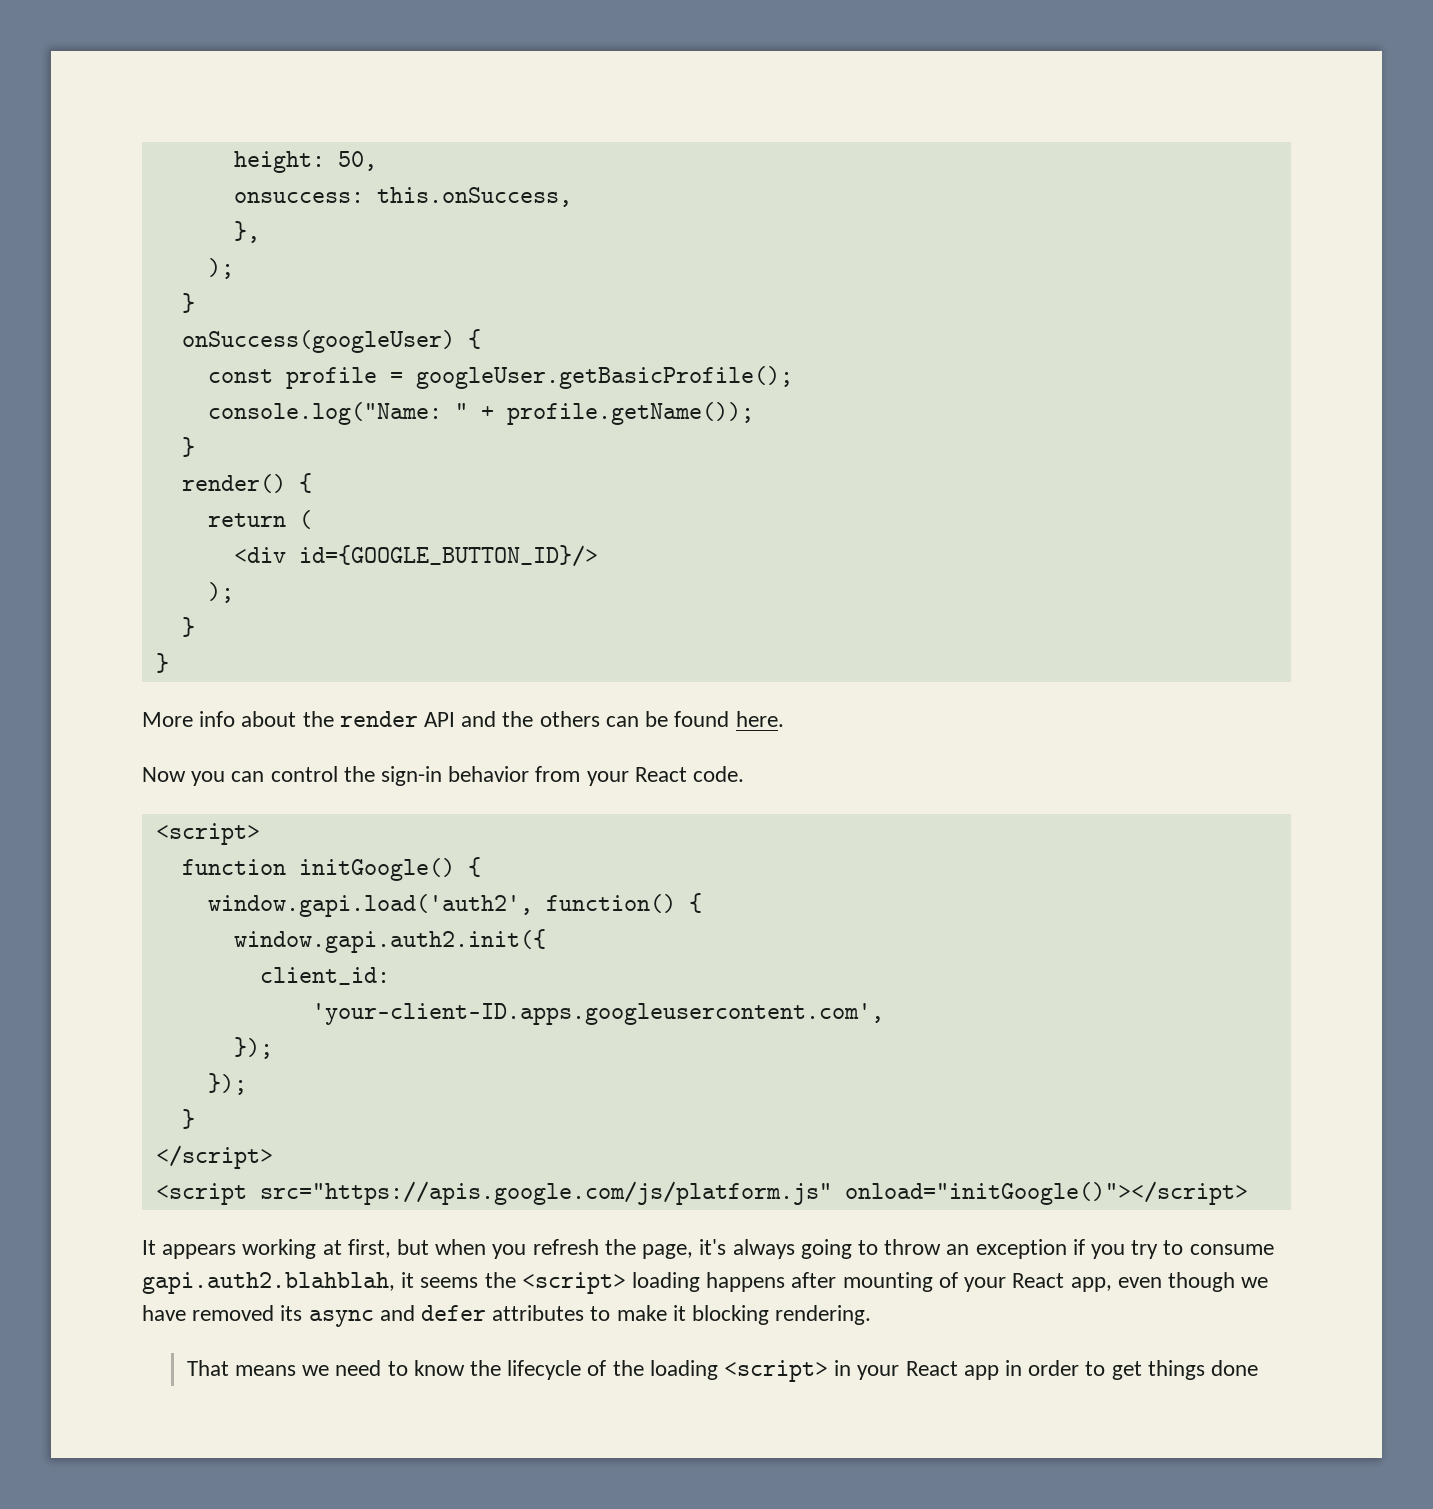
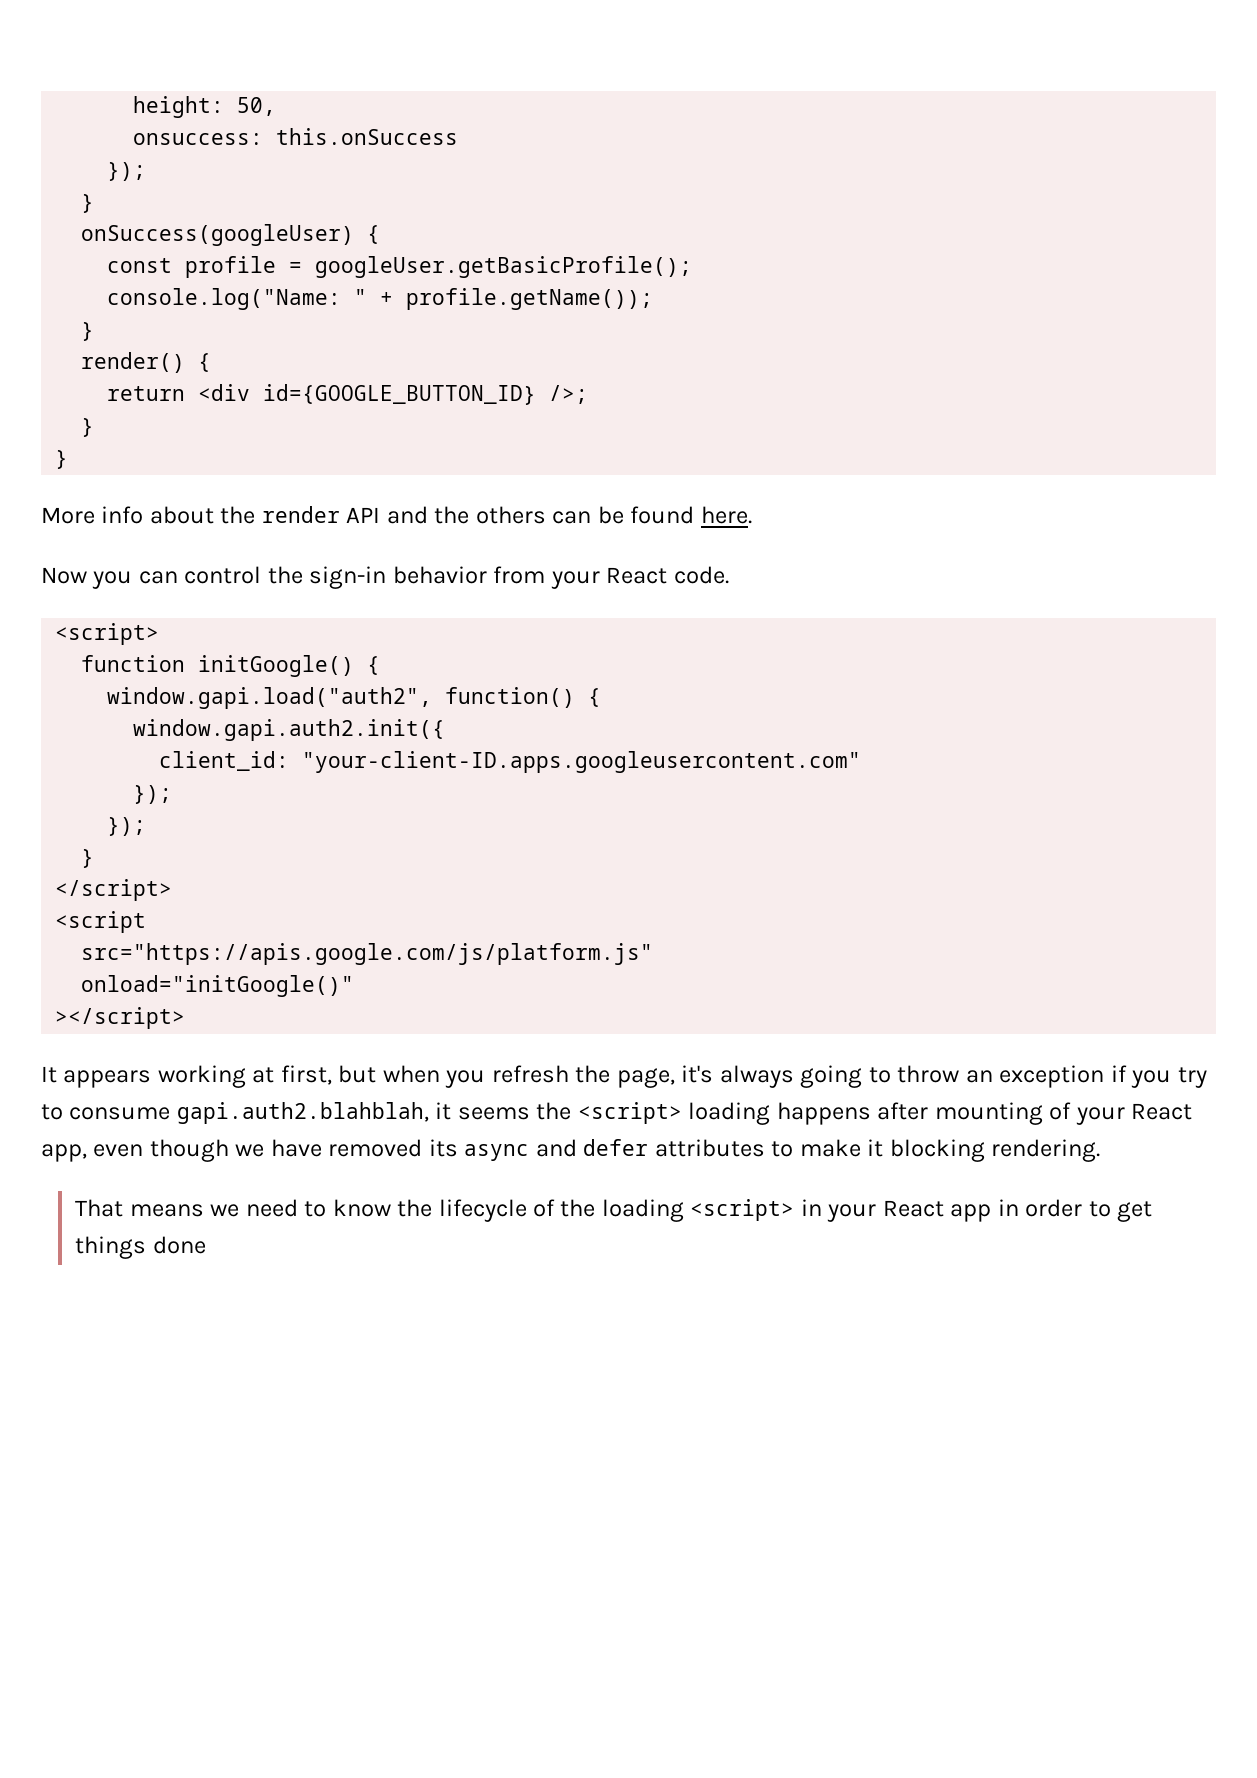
[376,187,572,207] [233,221,260,243] [207,258,234,279] this.onSuccess, // }, // ); -> [276,128,459,145] [107,162,147,181] this.onSuccess // });
[298,510,312,529] [233,545,598,567] [207,582,234,603] ( // <div id={GOOGLE_BUTTON_ID}/> // ); -> [198,384,589,405] <div id={GOOGLE_BUTTON_ID} />;
[207,894,533,917] window.gapi.load('auth2', -> [107,687,433,709] window.gapi.load("auth2",
[311,1003,884,1025] // 'your-client-ID.apps.googleusercontent.com', -> [302,751,862,773] "your-client-ID.apps.googleusercontent.com"
(247, 1194) none -> (147, 922) //
[844,1181,1248,1205] onload="initGoogle()"></script> -> [81,975,355,997] [55,1007,186,1029] // onload="initGoogle()" // ></script>

